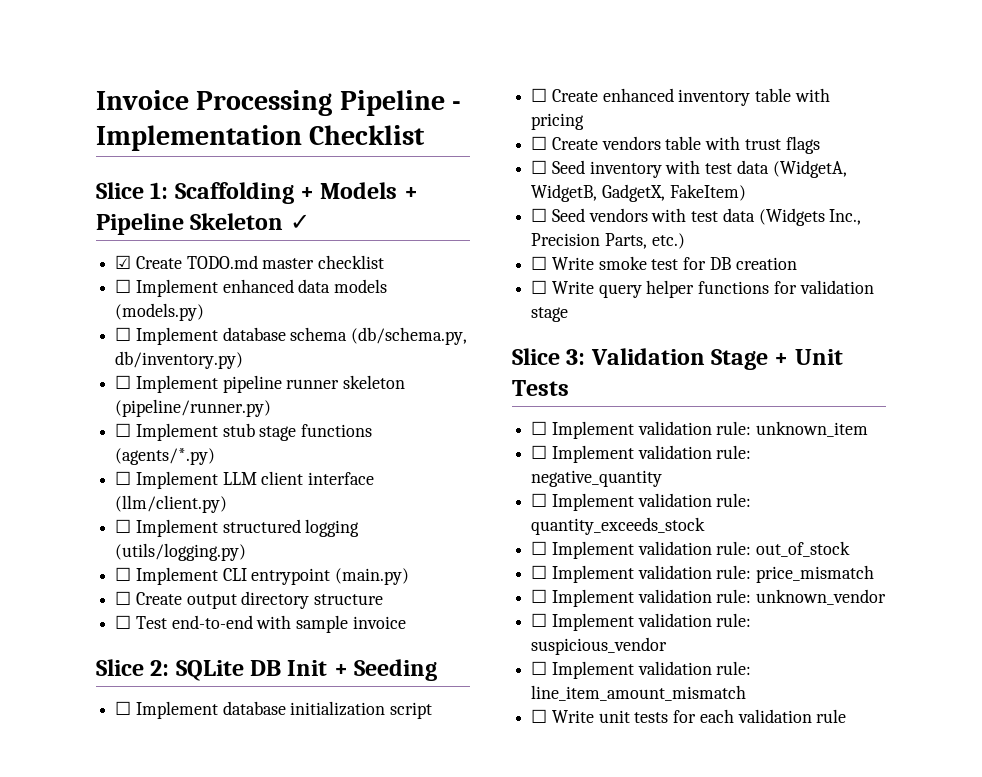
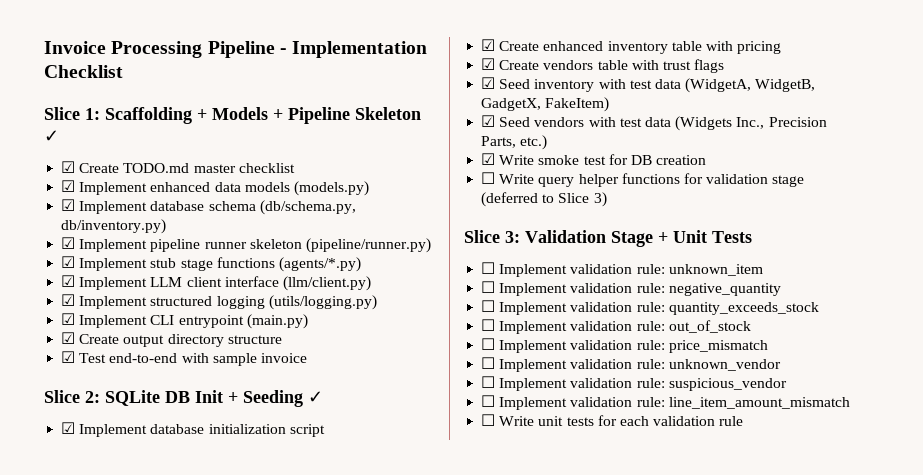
[115,279,132,293] ☐ -> [61,180,76,192] ☑
[115,327,132,341] ☐ -> [61,199,76,211] ☑
[115,375,132,389] ☐ -> [61,237,76,249] ☑
[115,423,132,437] ☐ -> [61,256,76,268] ☑
[115,471,132,485] ☐ -> [61,275,76,287] ☑
[115,519,132,533] ☐ -> [61,294,76,306] ☑
[115,567,132,581] ☐ -> [61,313,76,325] ☑
[115,591,132,605] ☐ -> [61,332,76,344] ☑
[115,615,132,629] ☐ -> [61,351,76,363] ☑
[115,701,132,715] // ☐ -> [308,391,323,403] [61,422,76,434] ✓ // ☑
[531,88,548,102] ☐ -> [481,39,496,51] ☑
[531,136,548,150] ☐ -> [481,58,496,70] ☑
[531,160,548,174] ☐ -> [481,77,496,89] ☑
[531,208,548,222] ☐ -> [481,115,496,127] ☑
[531,256,548,270] ☐ -> [481,153,496,165] ☑
(569, 314) none -> [481,192,607,207] (deferred to Slice 3)

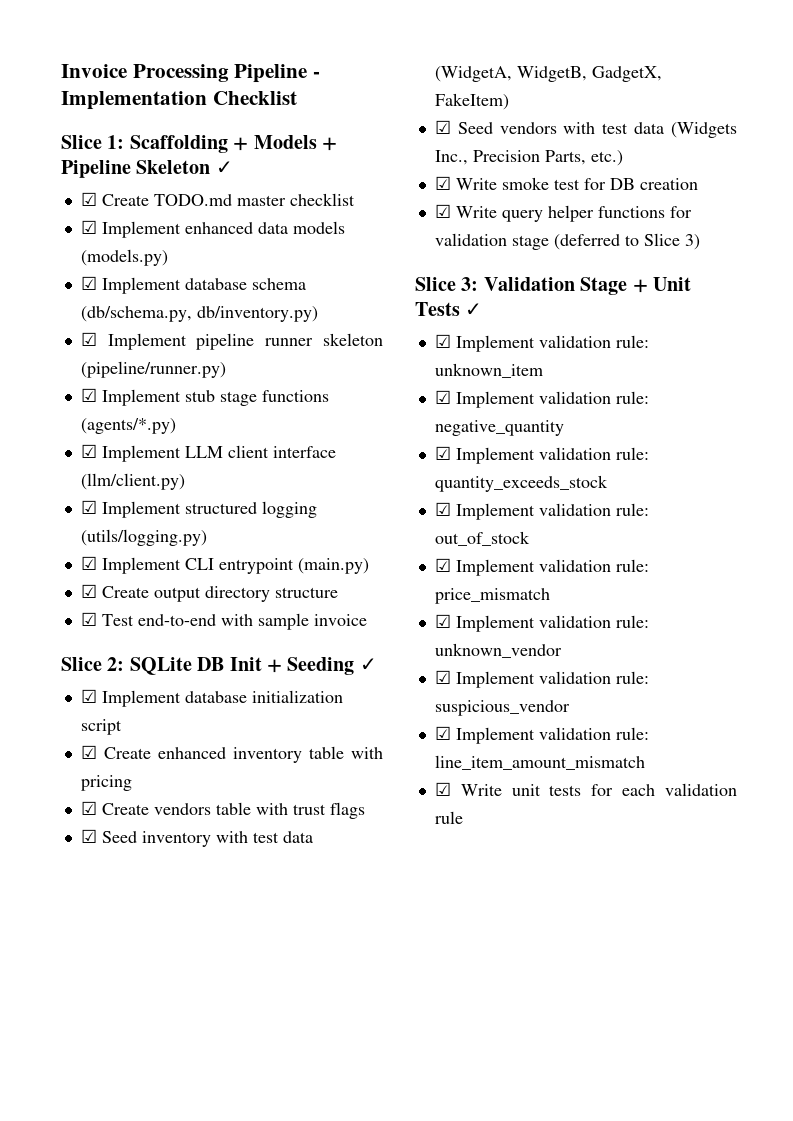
[481,172,496,184] ☐ -> [434,204,451,218] ☑
[481,262,496,274] // ☐ -> [465,303,483,316] [434,334,451,348] ✓ // ☑
[481,281,496,293] ☐ -> [434,390,451,404] ☑
[481,300,496,312] ☐ -> [434,446,451,460] ☑
[481,319,496,331] ☐ -> [434,502,451,516] ☑
[481,338,496,350] ☐ -> [434,558,451,572] ☑
[481,357,496,369] ☐ -> [434,614,451,628] ☑
[481,376,496,388] ☐ -> [434,670,451,684] ☑
[481,395,496,407] ☐ -> [434,726,451,740] ☑
[481,414,496,426] ☐ -> [434,782,451,796] ☑

